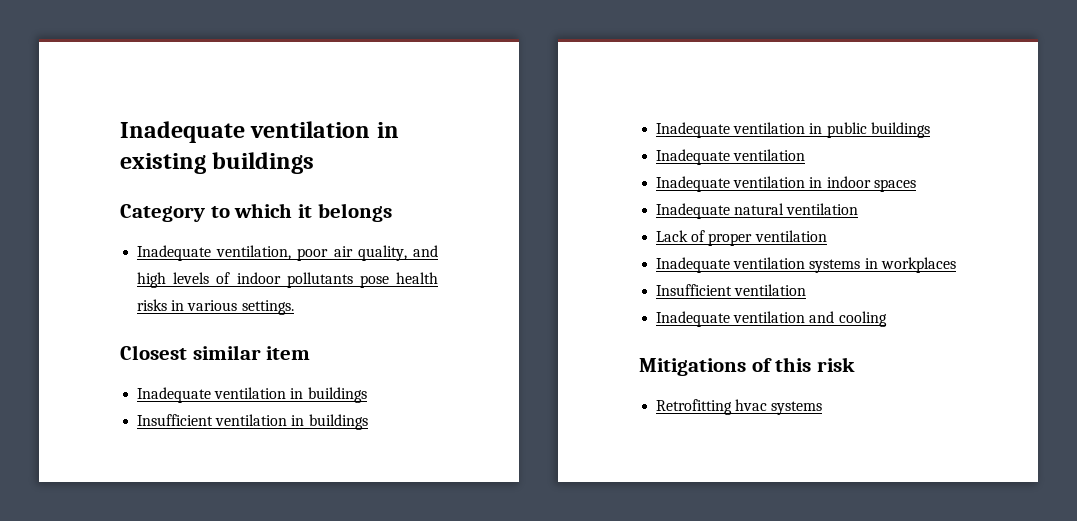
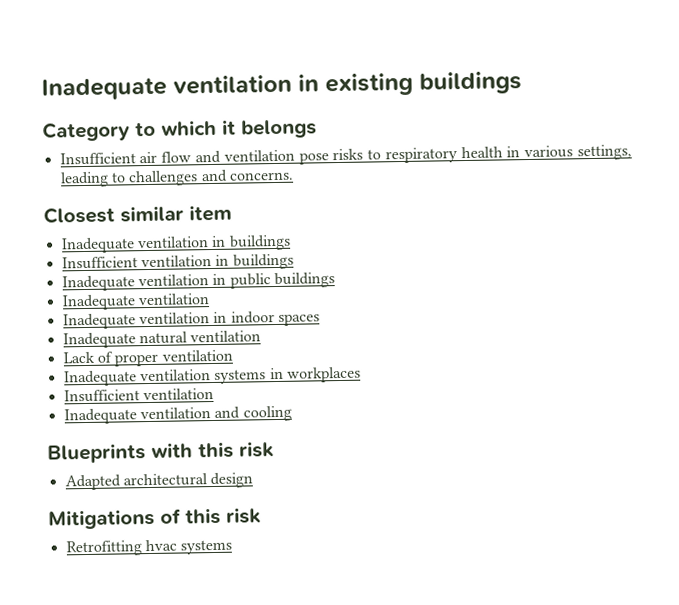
[137,245,438,261] [137,272,438,288] [137,299,294,315] Inadequate ventilation, poor air quality, and high levels of indoor pollutants pose health risks in various settings. -> [59,144,632,166] [59,169,294,188] Insufficient air flow and ventilation pose risks to respiratory health in various settings, leading to challenges and concerns.
(887, 319) none -> [47,441,274,464] [64,472,254,491] // Blueprints with this risk // Adapted architectural design

